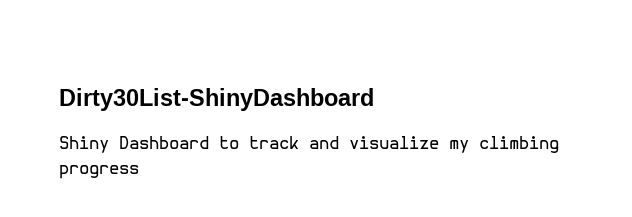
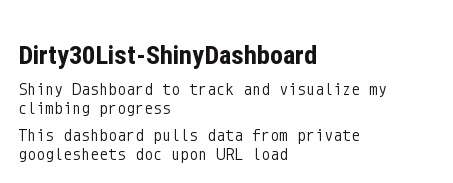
(139, 172) none -> [18,129,360,144] [18,148,288,163] // This dashboard pulls data from private googlesheets doc upon URL load

